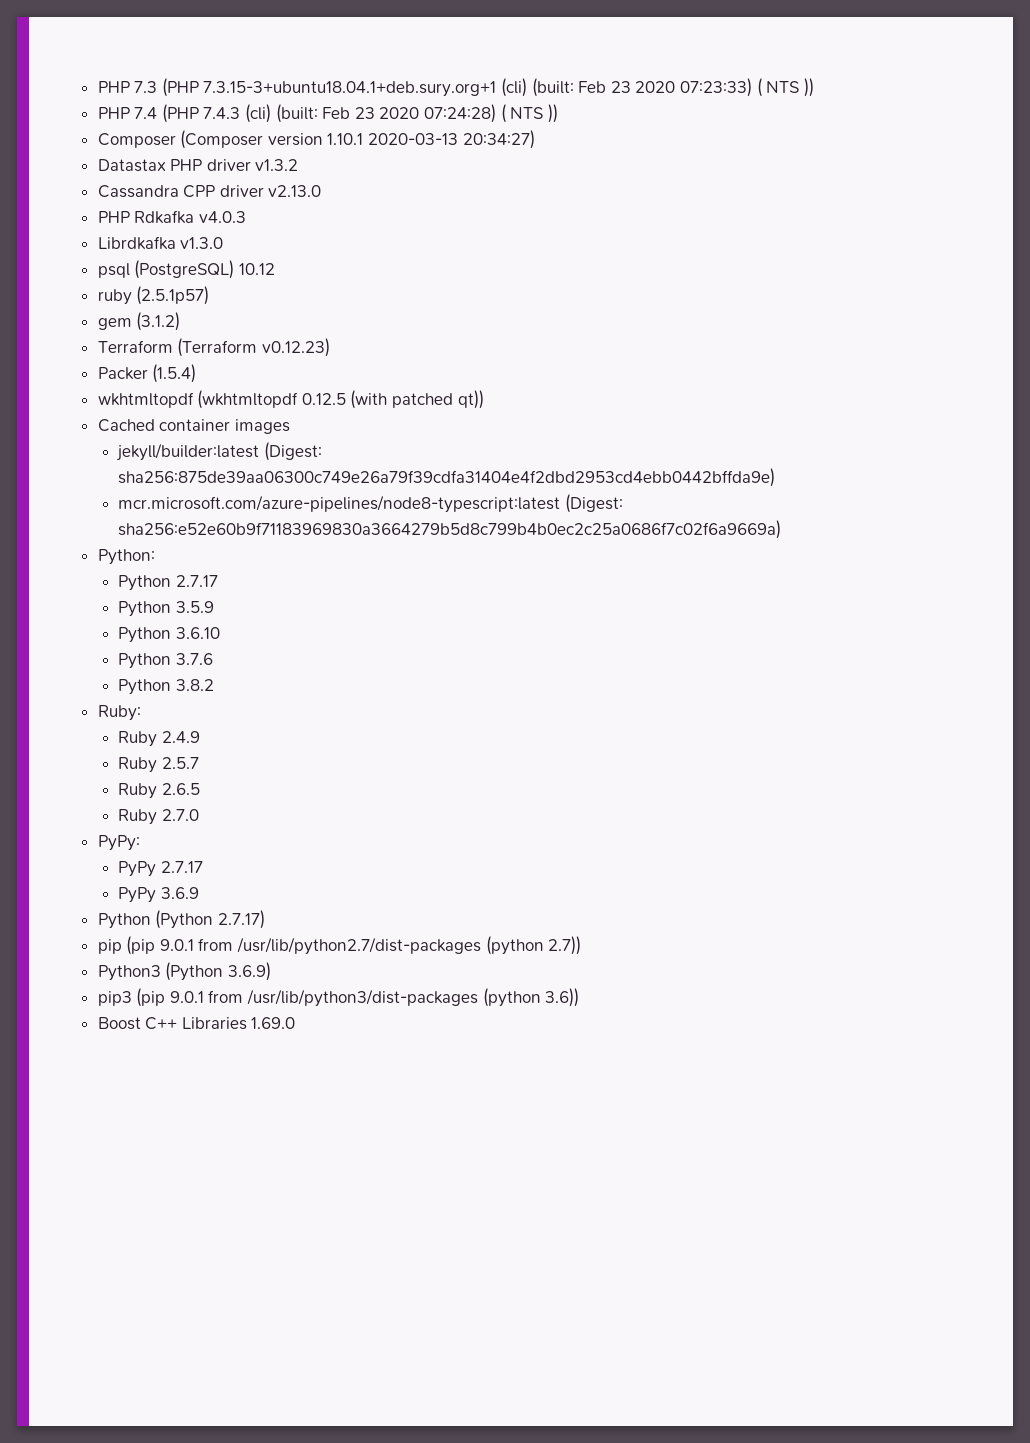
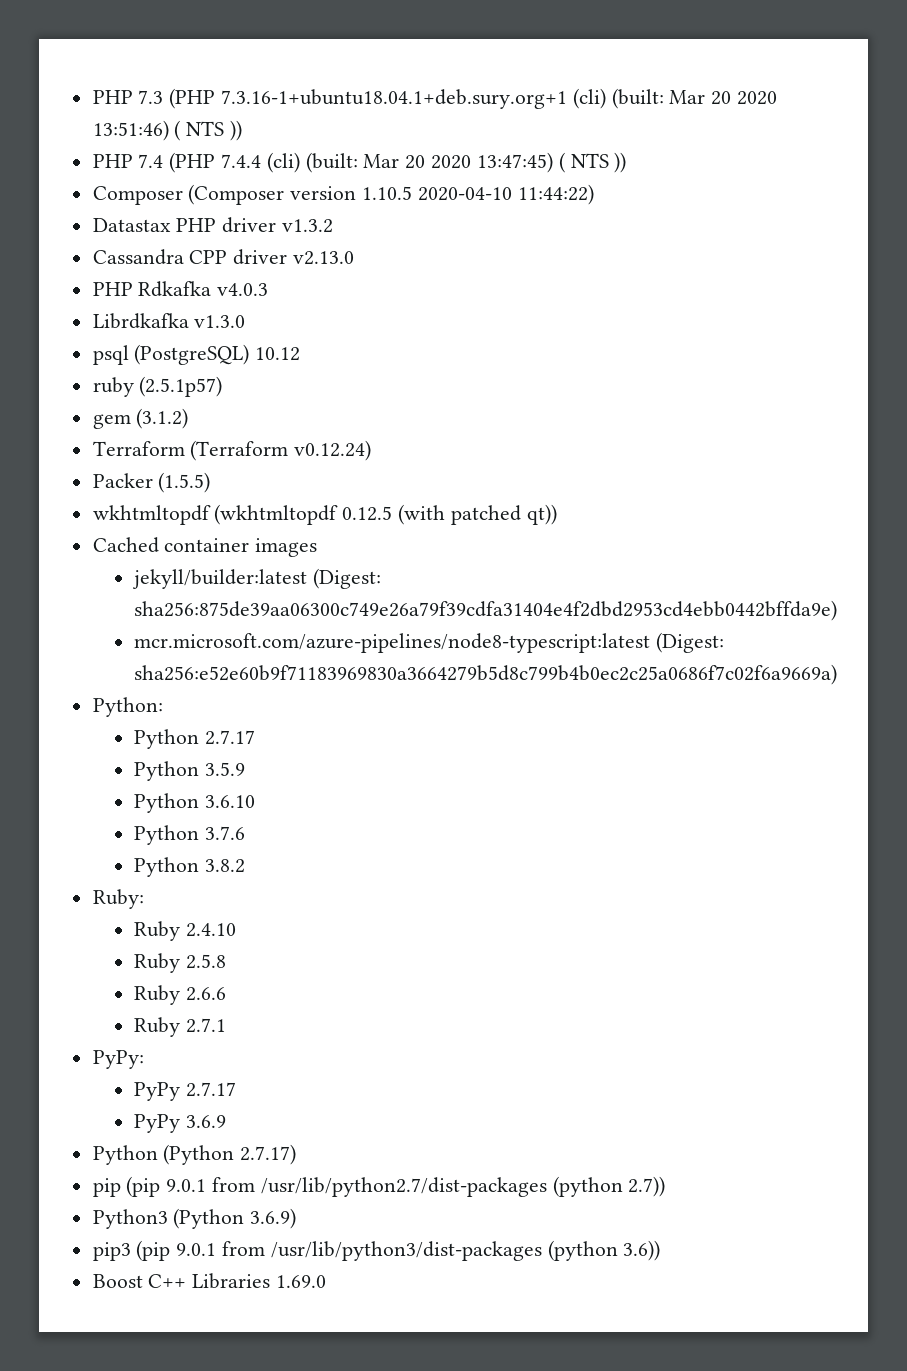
[203,78,753,97] 7.3.15-3+ubuntu18.04.1+deb.sury.org+1 (cli) (built: Feb 23 2020 07:23:33) -> [221,88,778,109] [92,120,169,141] 7.3.16-1+ubuntu18.04.1+deb.sury.org+1 (cli) (built: Mar 20 2020 13:51:46)
[203,104,497,123] 7.4.3 (cli) (built: Feb 23 2020 07:24:28) -> [221,152,553,173] 7.4.4 (cli) (built: Mar 20 2020 13:47:45)
[327,130,535,149] 1.10.1 2020-03-13 20:34:27) -> [362,184,594,205] 1.10.5 2020-04-10 11:44:22)
[261,338,330,357] v0.12.23) -> [294,440,372,461] v0.12.24)
[152,364,197,383] (1.5.4) -> [158,472,211,493] (1.5.5)
[161,731,200,743] [118,757,199,773] [118,783,200,799] [118,809,199,825] 2.4.9 // Ruby 2.5.7 // Ruby 2.6.5 // Ruby 2.7.0 -> [186,923,237,937] [134,953,227,973] [134,985,227,1005] [134,1017,227,1037] 2.4.10 // Ruby 2.5.8 // Ruby 2.6.6 // Ruby 2.7.1

